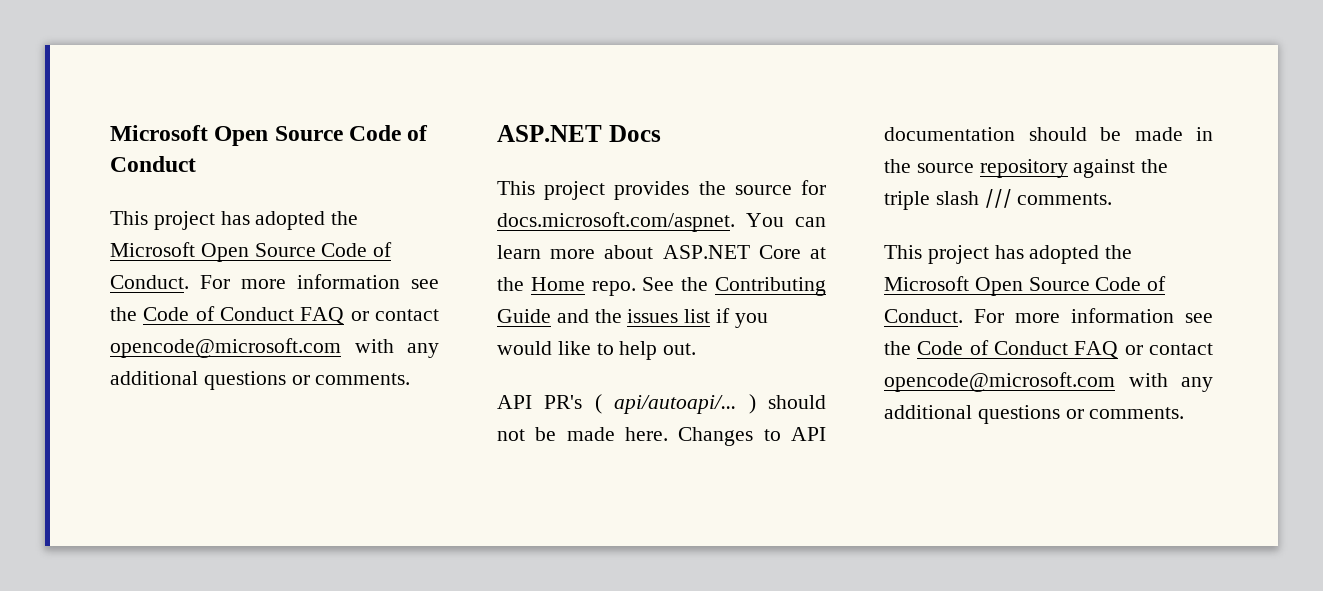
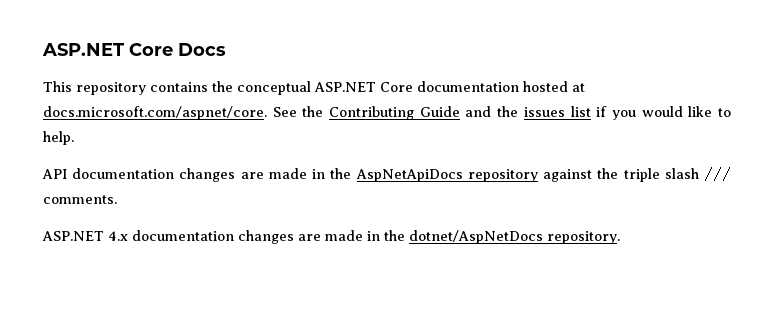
[110,125,429,146] [110,156,196,172] [110,211,359,230] [110,242,393,262] [110,274,439,289] [110,306,439,324] [110,338,439,358] [110,371,411,390] [497,125,661,142] [497,180,826,200] [497,212,826,232] [497,245,826,259] [497,277,636,296] Microsoft Open Source Code of Conduct // This project has adopted the Microsoft Open Source Code of Conduct. For more information see the Code of Conduct FAQ or contact opencode@microsoft.com with any additional questions or comments. // ASP.NET Docs // This project provides the source for docs.microsoft.com/aspnet. You can learn more about ASP.NET Core at the Home repo. -> [42,43,226,56] [43,81,585,95] [43,106,267,120] ASP.NET Core Docs // This repository contains the conceptual ASP.NET Core documentation hosted at docs.microsoft.com/aspnet/core.
[619,341,697,360] [497,394,826,414] [497,427,826,446] [884,127,1213,141] [884,159,974,173] help out. // API PR's ( api/autoapi/... ) should not be made here. Changes to API documentation should be made in the source -> [43,131,74,145] [42,168,463,182] help. // API documentation changes are made in the AspNetApiDocs
[884,245,1133,264] [884,276,1167,296] [884,308,1213,323] [884,340,1213,358] [884,372,1213,392] [884,405,1185,424] This project has adopted the Microsoft Open Source Code of Conduct. For more information see the Code of Conduct FAQ or contact opencode@microsoft.com with any additional questions or comments. -> [42,230,620,244] ASP.NET 4.x documentation changes are made in the dotnet/AspNetDocs repository.

